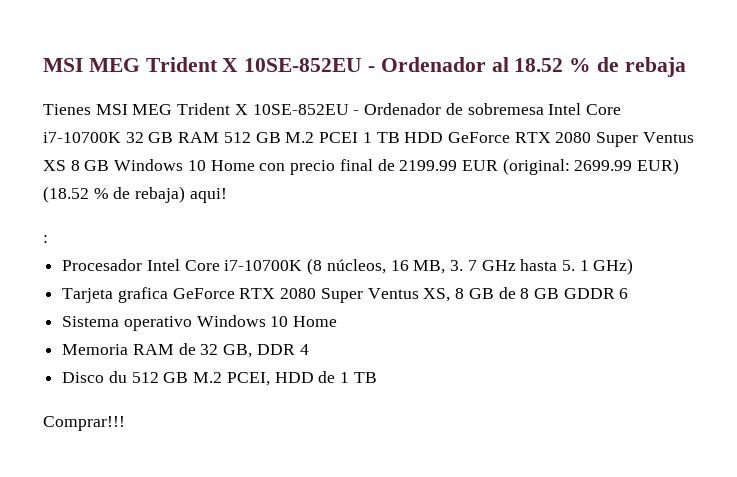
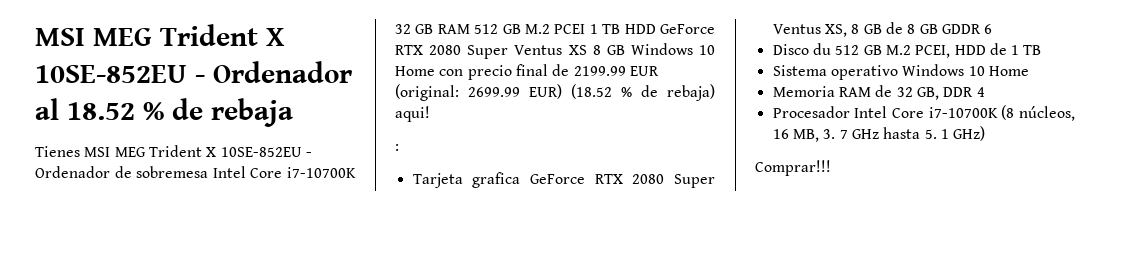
(48, 239) none -> [412,172,715,188] [772,22,993,37] [772,43,1042,58] [772,64,1029,80] [772,85,985,100] // Tarjeta grafica GeForce RTX 2080 Super Ventus XS, 8 GB de 8 GB GDDR 6 // Disco du 512 GB M.2 PCEI, HDD de 1 TB // Sistema operativo Windows 10 Home // Memoria RAM de 32 GB, DDR 4
[62,287,629,303] [62,315,338,331] [62,343,309,358] [62,371,377,386] // Tarjeta grafica GeForce RTX 2080 Super Ventus XS, 8 GB de 8 GB GDDR 6 // Sistema operativo Windows 10 Home // Memoria RAM de 32 GB, DDR 4 // Disco du 512 GB M.2 PCEI, HDD de 1 TB -> (986, 133) none

